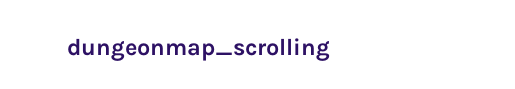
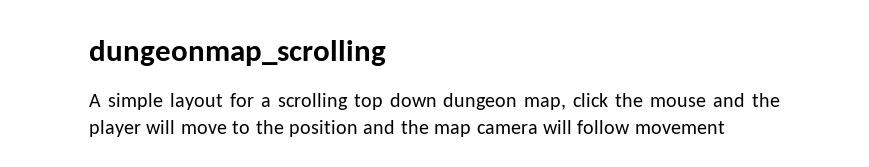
(330, 49) none -> [89,93,781,110] [89,120,725,137] // A simple layout for a scrolling top down dungeon map, click the mouse and the player will move to the position and the map camera will follow movement

